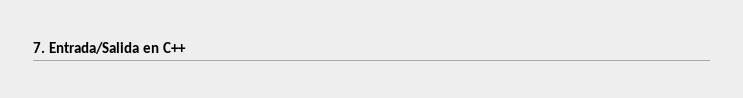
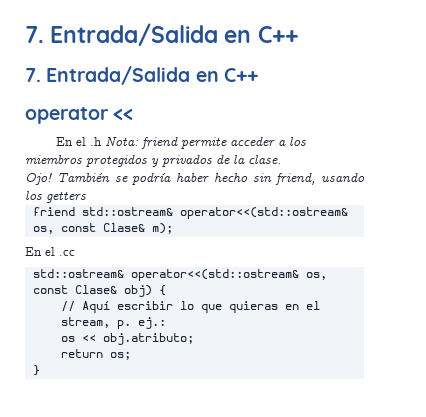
[33,42,187,54] 7. Entrada/Salida en C++ -> [25,23,298,46] [25,66,258,85] [25,107,134,124] [55,136,306,149] [25,155,281,167] [25,172,365,185] [25,191,86,203] [32,207,348,219] [32,223,173,234] [25,247,75,256] [32,269,327,281] [32,285,166,297] [60,301,320,313] [60,317,166,329] [60,333,194,345] [60,349,131,360] [32,365,40,376] 7. Entrada/Salida en C++ // 7. Entrada/Salida en C++ // operator << // En el .h Nota: friend permite acceder a los miembros protegidos y privados de la clase. // Ojo! También se podría haber hecho sin friend, usando los getters // friend std::ostream& operator<<(std::ostream& os, const Clase& m); // En el .cc // std::ostream& operator<<(std::ostream& os, const Clase& obj) { // // Aquí escribir lo que quieras en el stream, p. ej.: // os << obj.atributo; // return os; // }

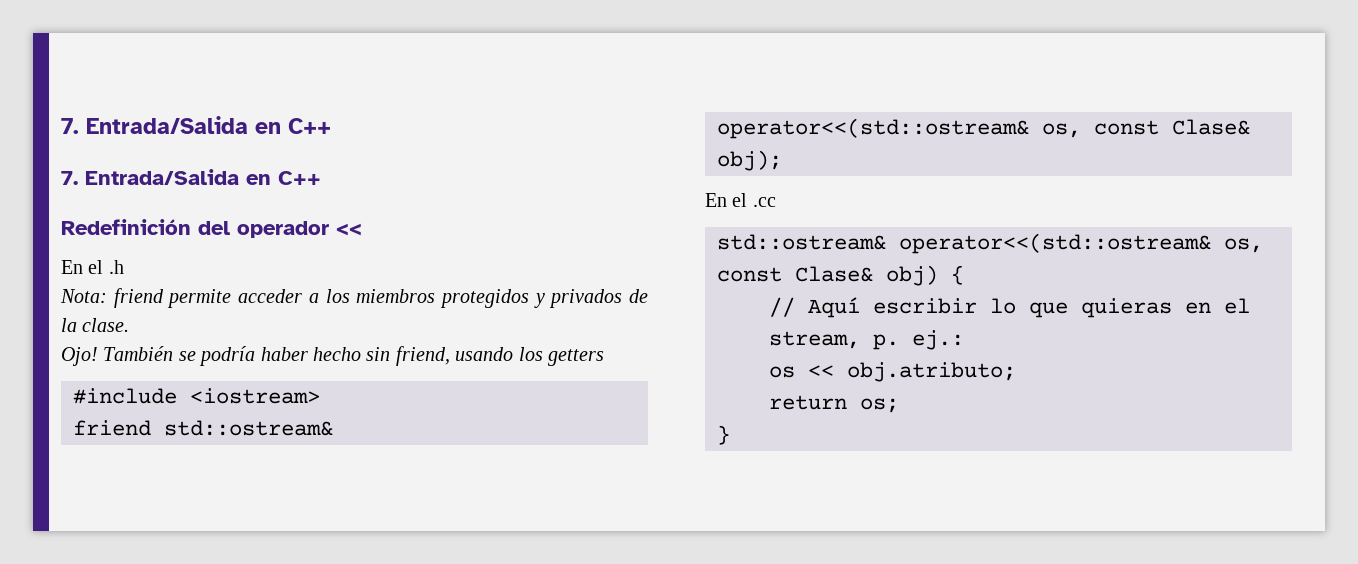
[25,107,109,124] operator -> [61,219,329,238] Redefinición del operador
(102, 141) none -> (124, 267) //
(86, 197) none -> [73,388,320,404] // #include <iostream>
[151,223,173,234] m); -> [717,150,782,171] obj);

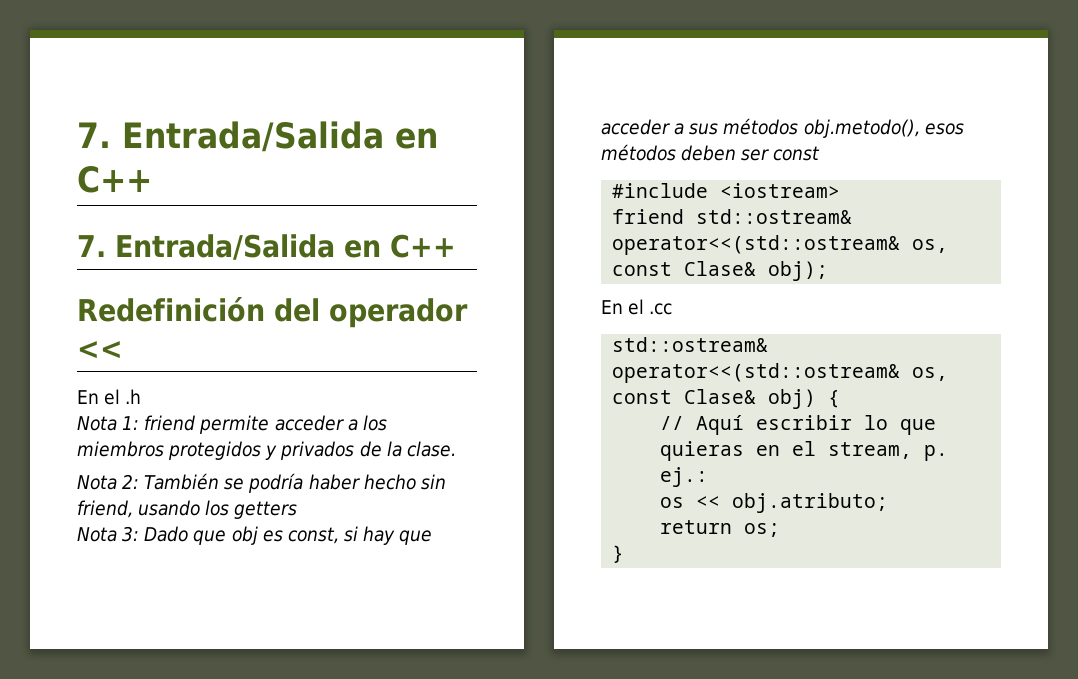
[60,289,107,303] Nota: -> [77,416,140,431] Nota 1:
[61,347,98,366] Ojo! -> [77,474,140,490] Nota 2:
(604, 357) none -> [77,526,433,545] [601,118,964,138] [601,144,821,161] // Nota 3: Dado que obj es const, si hay que acceder a sus métodos obj.metodo(), esos métodos deben ser const

